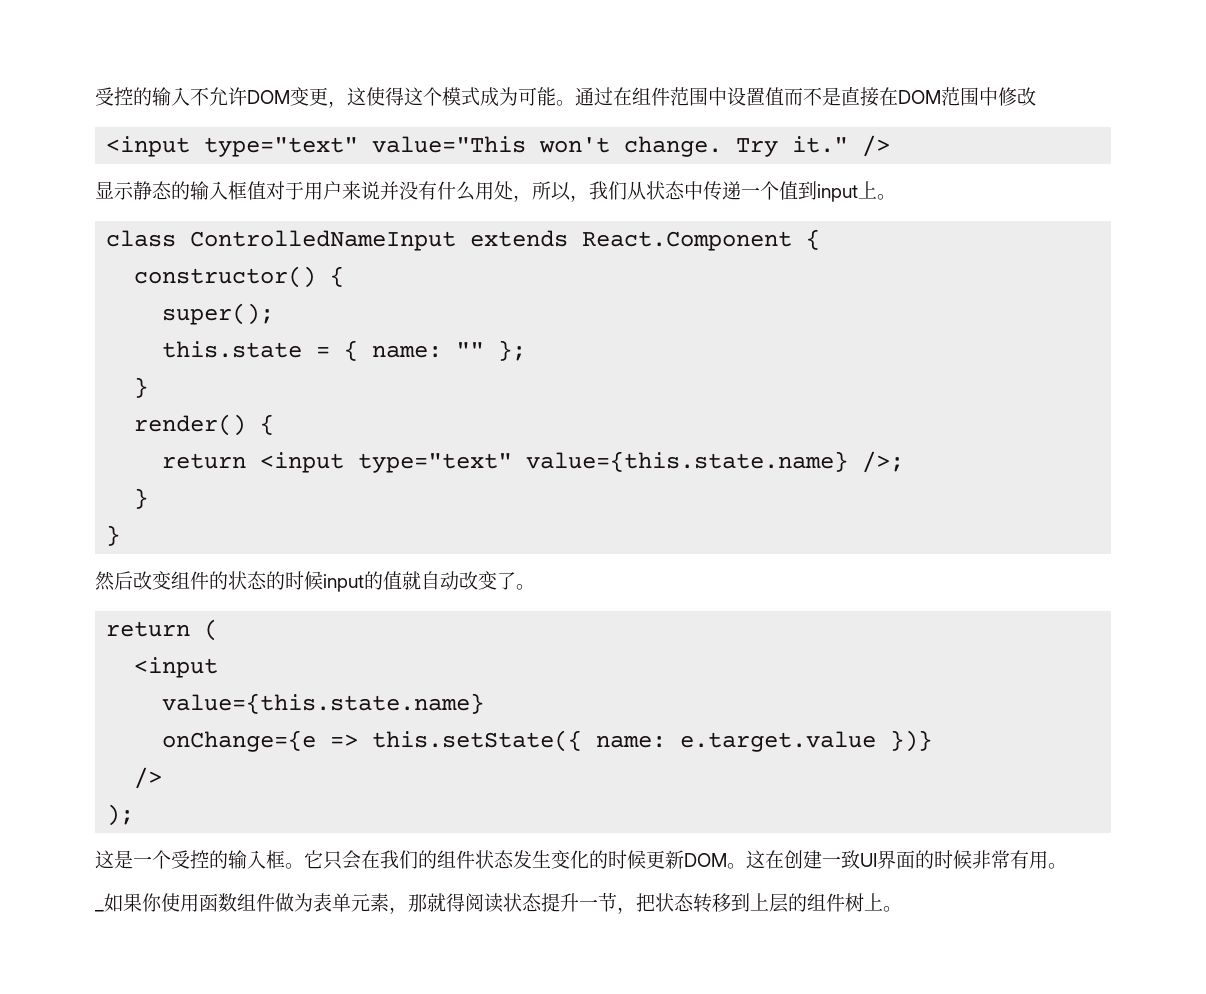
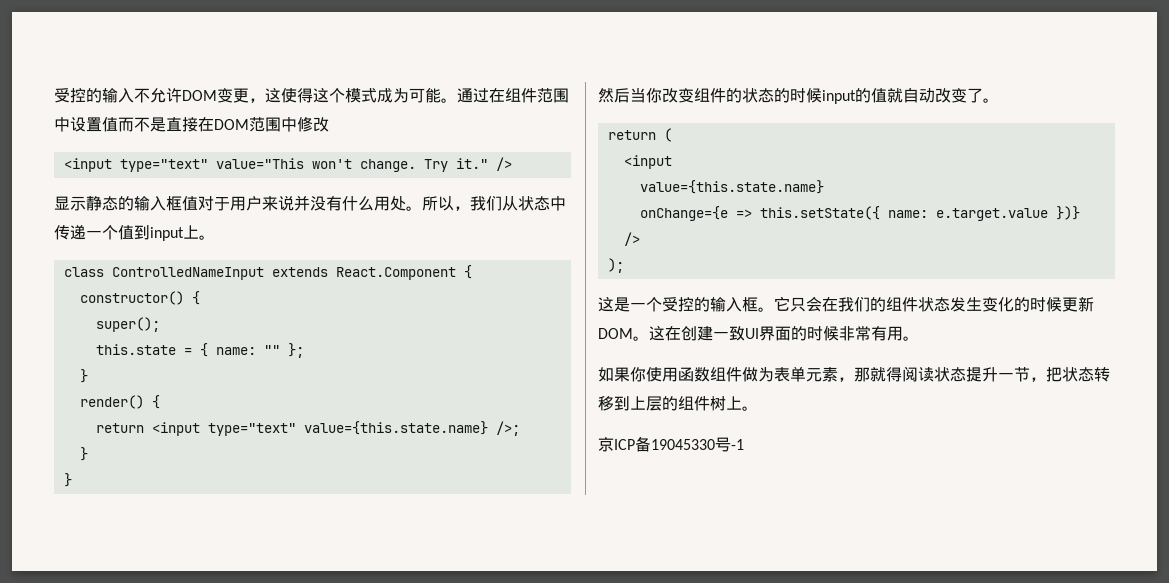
[513,195,532,202] ， -> [406,206,422,211] 。
(133, 580) none -> [630,88,662,103] 当你
[95,910,104,912] _ -> (919, 338) none
(902, 909) none -> [598,436,744,452] // 京ICP备19045330号-1

